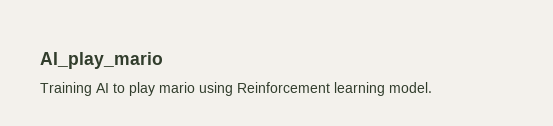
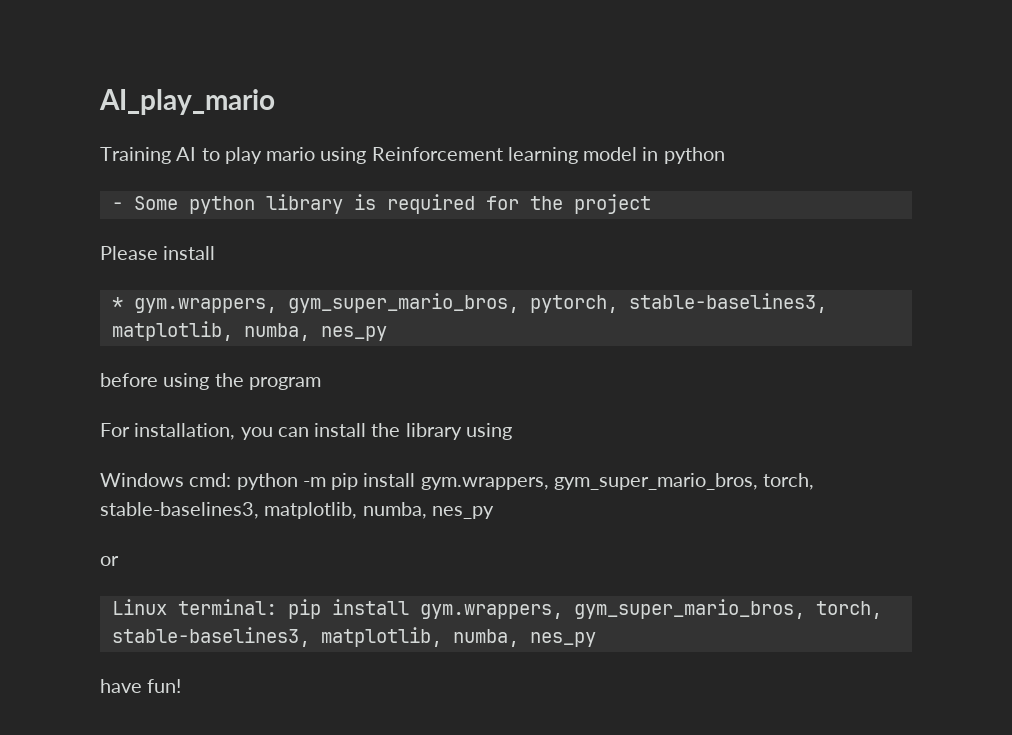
[389,82,432,93] model. -> [583,147,725,164] [111,194,651,214] [100,246,216,260] [111,293,827,313] [111,321,387,341] [100,373,321,390] [100,423,512,440] [100,473,815,490] [100,502,494,519] [100,556,119,566] [111,599,882,619] [111,627,596,647] [100,679,182,693] model in python // - Some python library is required for the project // Please install // * gym.wrappers, gym_super_mario_bros, pytorch, stable-baselines3, matplotlib, numba, nes_py // before using the program // For installation, you can install the library using // Windows cmd: python -m pip install gym.wrappers, gym_super_mario_bros, torch, stable-baselines3, matplotlib, numba, nes_py // or // Linux terminal: pip install gym.wrappers, gym_super_mario_bros, torch, stable-baselines3, matplotlib, numba, nes_py // have fun!

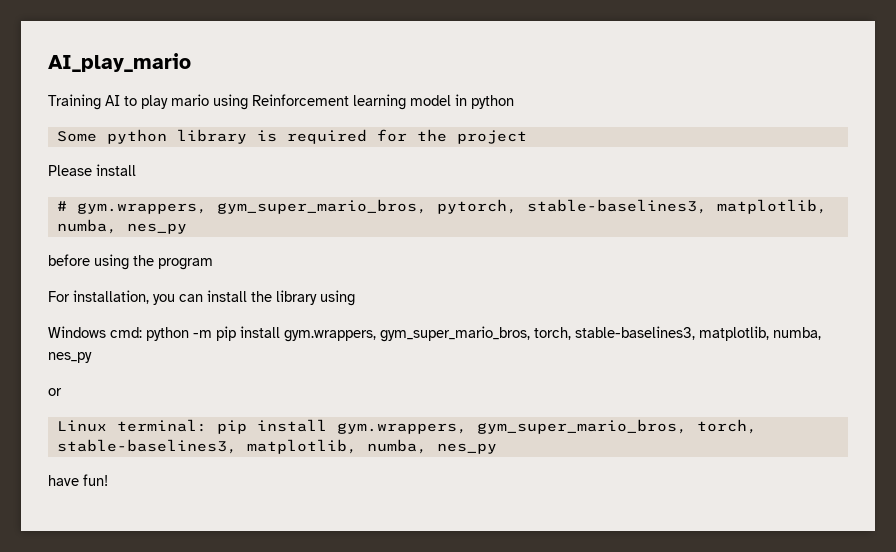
[111,202,123,210] - -> (514, 102) none
[111,297,123,309] * -> [56,201,67,211] #

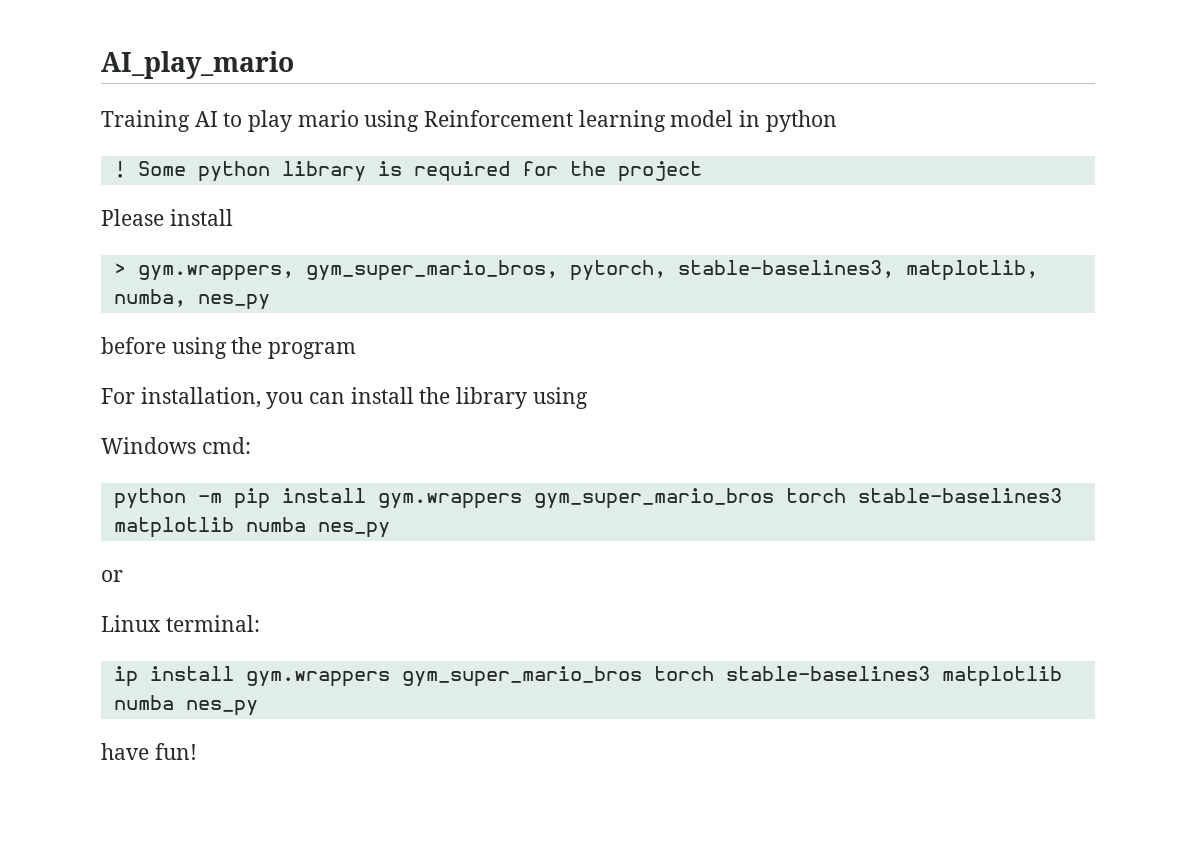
(514, 102) none -> [113,161,126,178] !
[56,201,67,211] # -> [113,263,126,275] >
(142, 332) none -> (251, 445) //
[284,326,821,342] [48,352,92,363] [48,388,62,396] [56,419,757,434] [56,439,427,454] gym.wrappers, gym_super_mario_bros, torch, stable-baselines3, matplotlib, numba, nes_py // or // Linux terminal: pip install gym.wrappers, gym_super_mario_bros, torch, stable-baselines3, matplotlib, numba, -> [377,488,1062,509] [113,517,390,538] [101,570,123,582] [101,615,260,632] [113,666,1062,687] [113,695,174,710] gym.wrappers gym_super_mario_bros torch stable-baselines3 matplotlib numba nes_py // or // Linux terminal: // ip install gym.wrappers gym_super_mario_bros torch stable-baselines3 matplotlib numba

